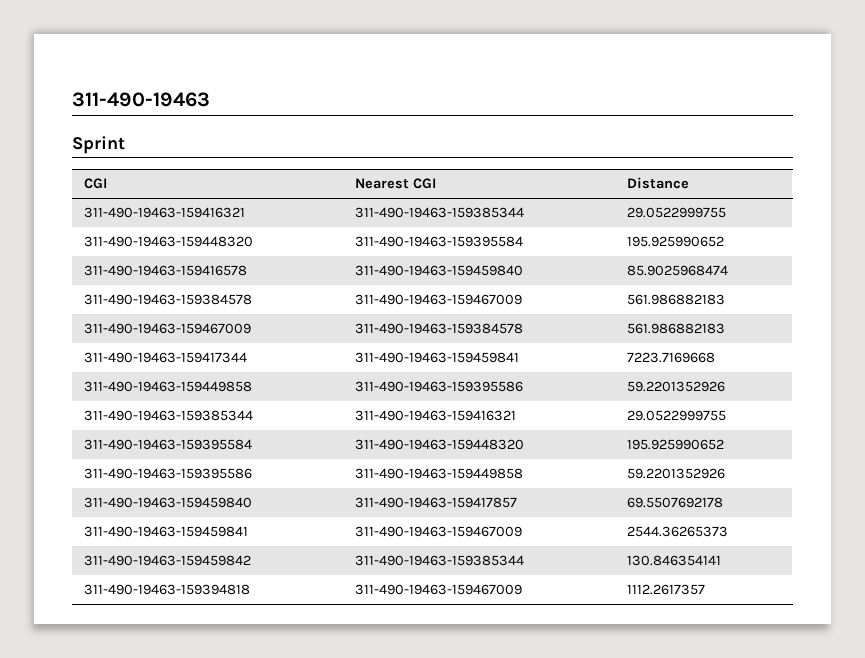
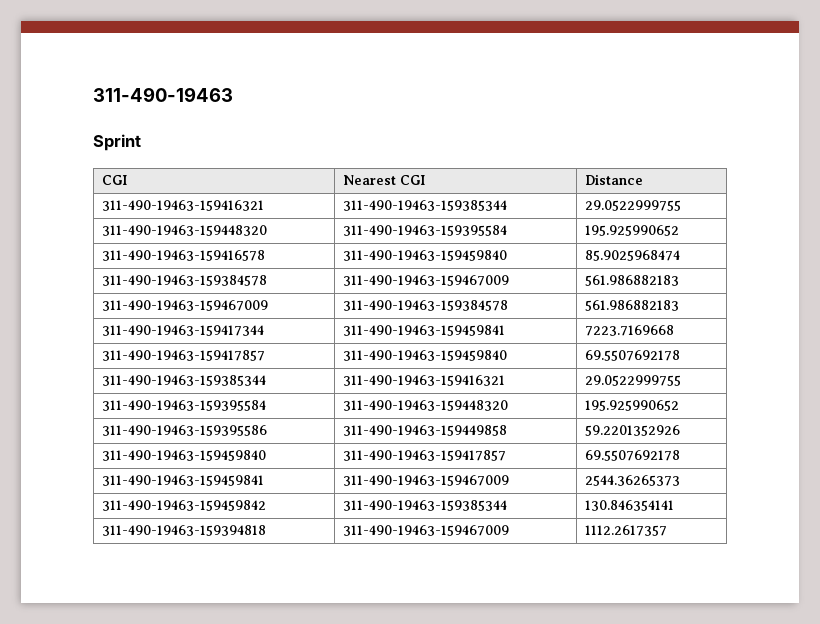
[83,381,252,392] [354,381,523,392] [626,381,725,392] 311-490-19463-159449858 | 311-490-19463-159395586 | 59.2201352926 -> [101,350,265,361] [342,350,507,361] [584,350,680,361] 311-490-19463-159417857 | 311-490-19463-159459840 | 69.5507692178

